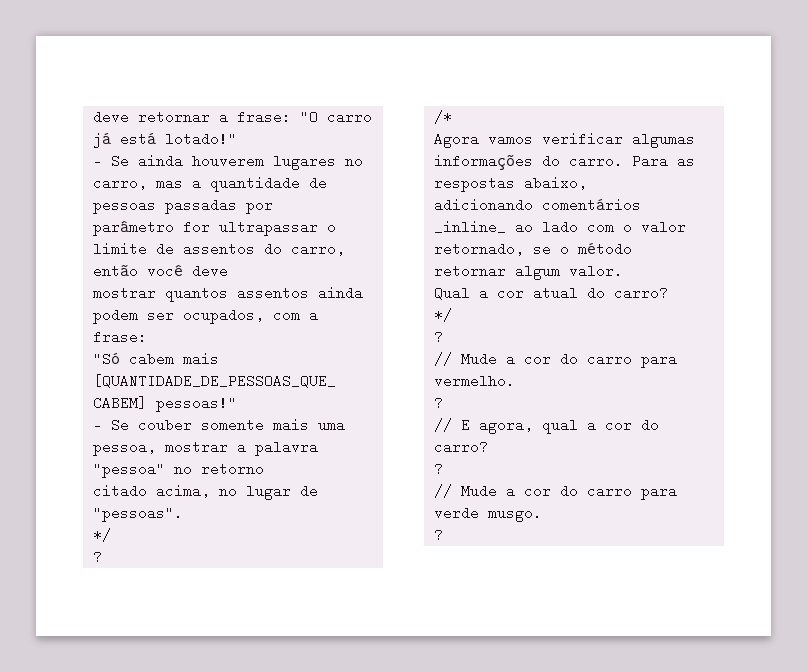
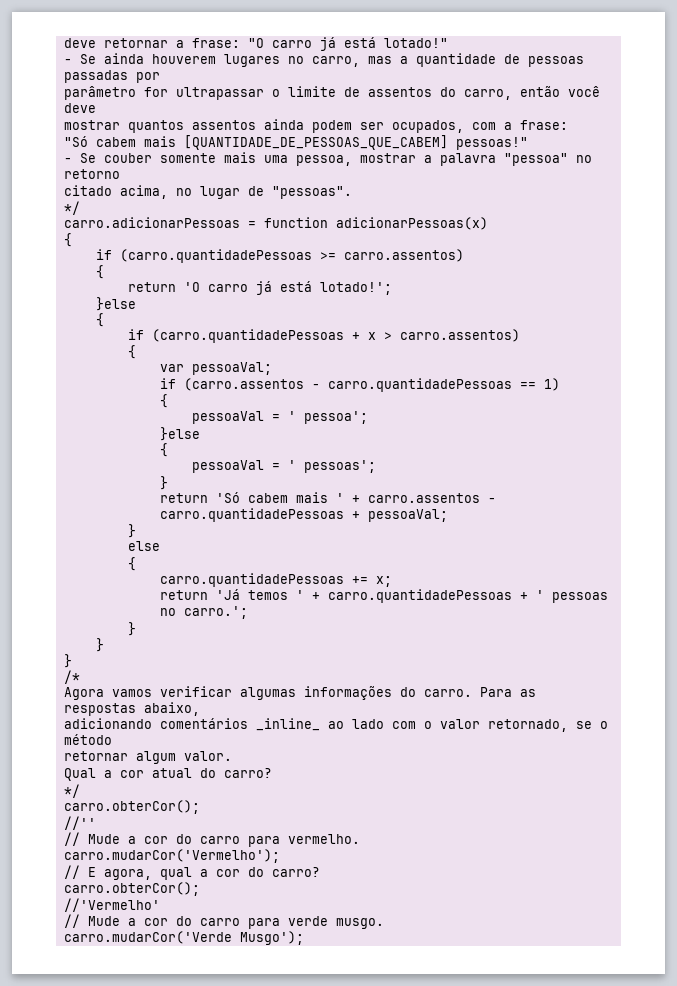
[92,550,102,564] ? -> [63,217,488,230] [63,233,72,247] [95,249,464,263] [95,265,104,279] [127,281,392,295] [95,297,136,311] [95,313,104,327] [127,329,520,343] [127,345,136,359] [159,362,272,375] [159,378,560,392] [159,394,168,408] [191,411,368,424] [159,427,200,441] [159,443,168,457] [191,460,376,473] [159,476,168,490] [159,492,496,503] [159,508,448,522] [127,524,136,538] [127,541,160,551] [127,557,136,571] [159,573,392,587] [159,589,608,603] [159,606,248,619] [127,622,136,636] [95,638,104,652] [63,654,72,668] carro.adicionarPessoas = function adicionarPessoas(x) // { // if (carro.quantidadePessoas >= carro.assentos) // { // return 'O carro já está lotado!'; // }else // { // if (carro.quantidadePessoas + x > carro.assentos) // { // var pessoaVal; // if (carro.assentos - carro.quantidadePessoas == 1) // { // pessoaVal = ' pessoa'; // }else // { // pessoaVal = ' pessoas'; // } // return 'Só cabem mais ' + carro.assentos - carro.quantidadePessoas + pessoaVal; // } // else // { // carro.quantidadePessoas += x; // return 'Já temos ' + carro.quantidadePessoas + ' pessoas no carro.'; // } // } // }
[433,330,443,344] ? -> [63,800,200,814] [63,816,96,830] carro.obterCor(); // //''
[433,396,443,410] ? -> [63,849,280,863] carro.mudarCor('Vermelho');
[433,462,443,476] ? -> [63,882,200,896] [63,898,160,912] carro.obterCor(); // //'Vermelho'
[433,528,443,542] ? -> [63,931,304,945] carro.mudarCor('Verde Musgo');

